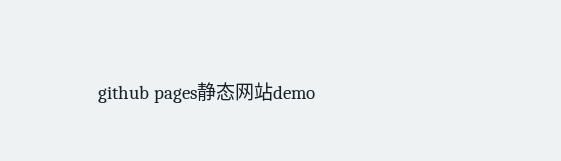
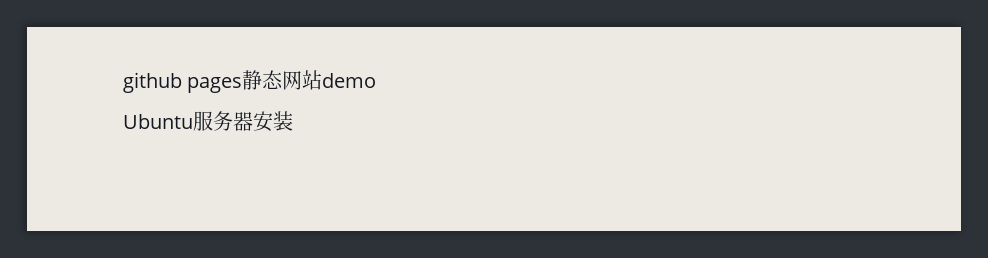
(316, 92) none -> [123,111,293,132] // Ubuntu服务器安装

